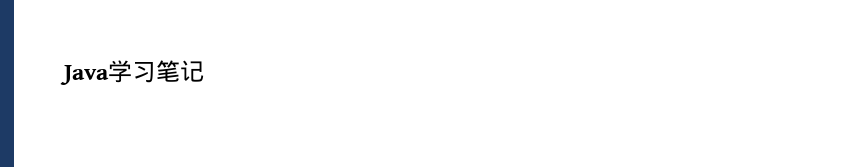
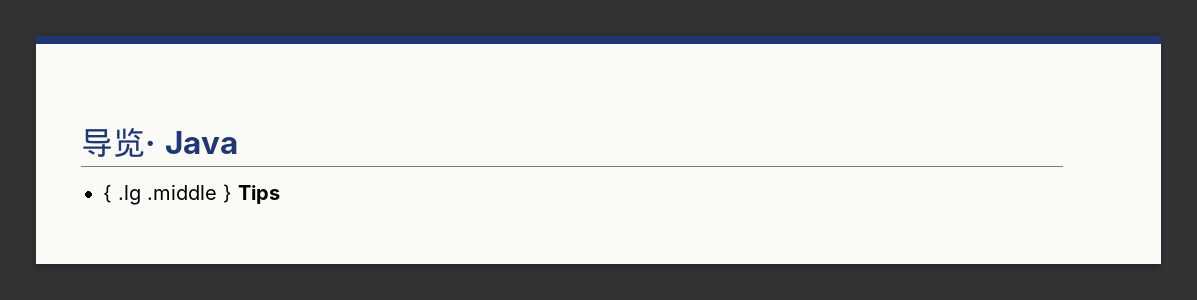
(60, 75) none -> [81,127,156,157] 导览·
[108,60,204,83] 学习笔记 -> [103,184,280,205] // { .lg .middle } Tips

